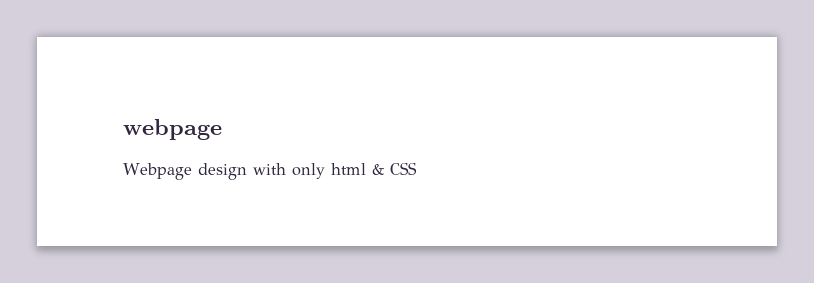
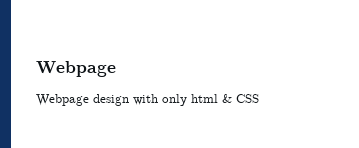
[123,119,222,140] webpage -> [36,61,116,77] Webpage

